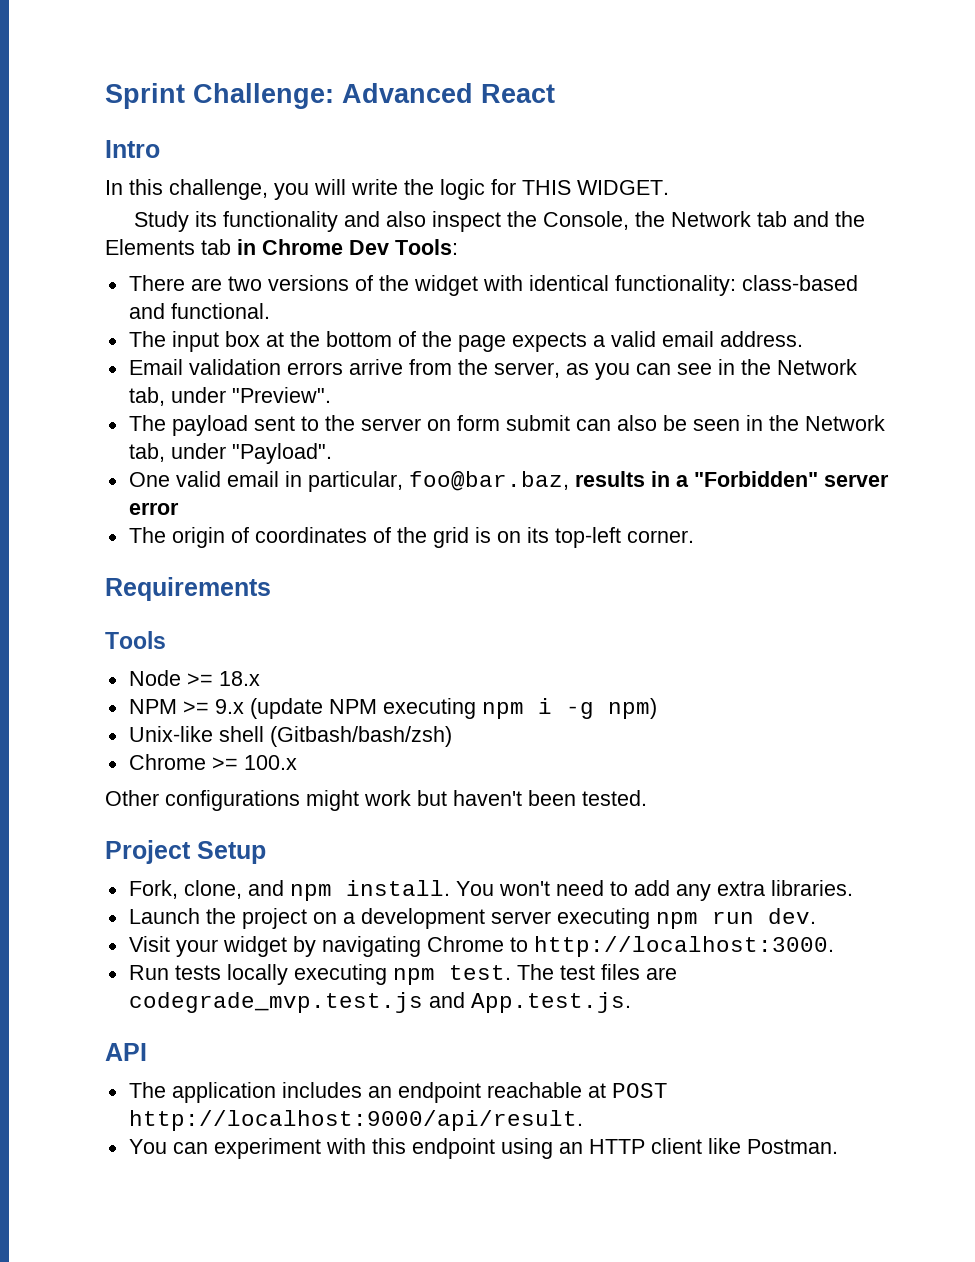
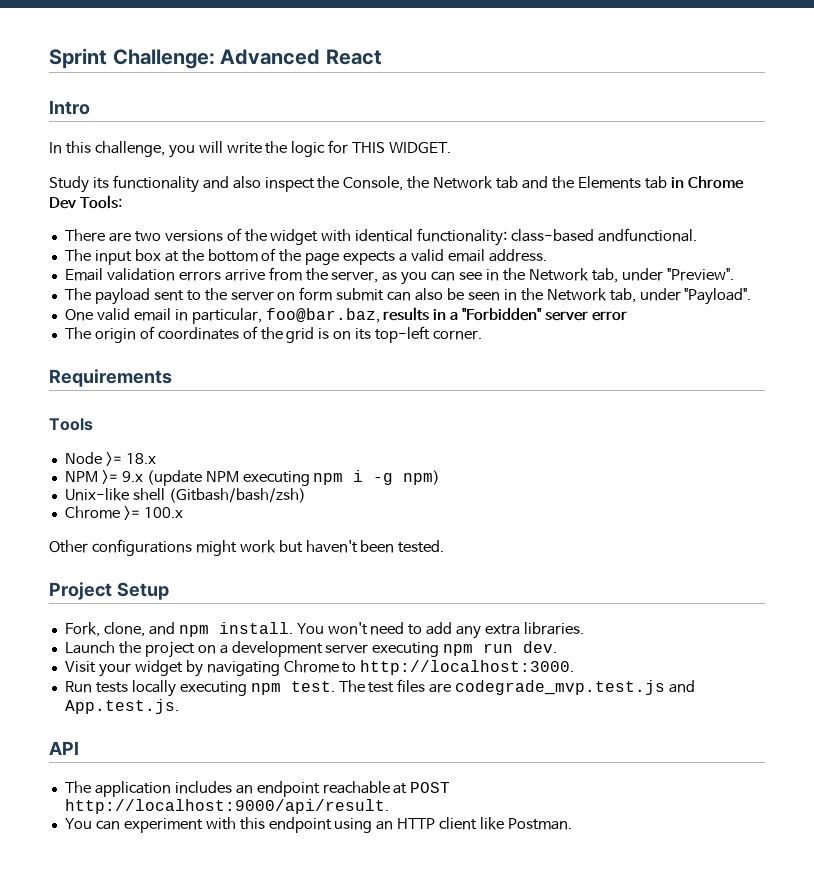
[128,303,270,319] and functional. -> [598,228,698,242] andfunctional.

